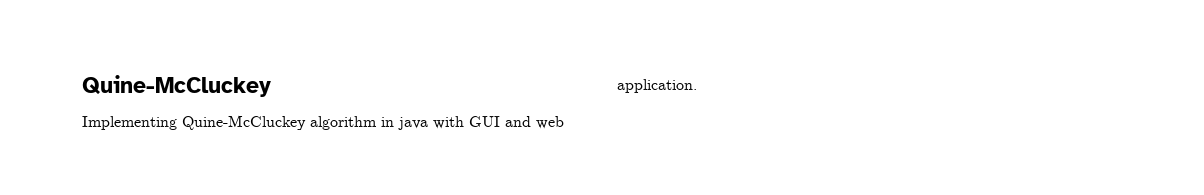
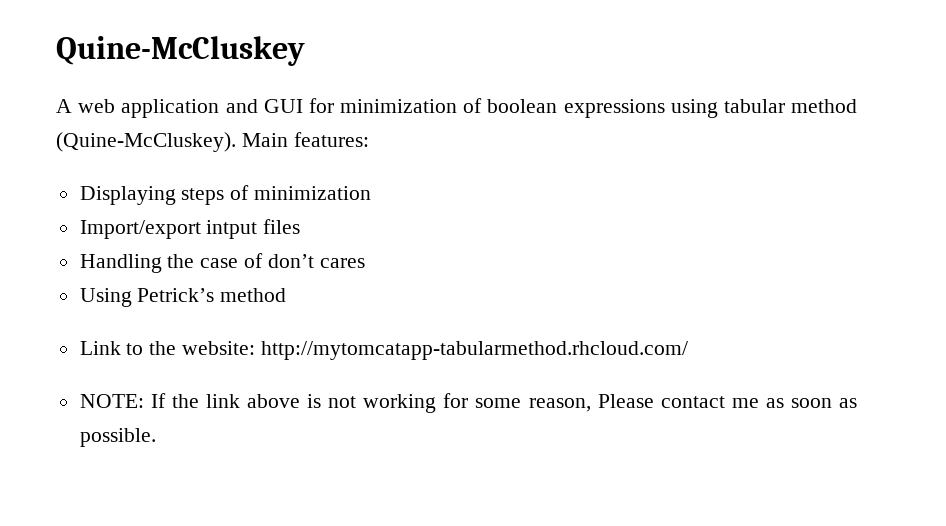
[82,75,271,97] [82,115,564,130] [617,79,697,93] Quine-McCluckey // Implementing Quine-McCluckey algorithm in java with GUI and web application. -> [56,36,305,66] [56,98,857,118] [56,132,369,152] [79,185,372,205] [79,219,301,239] [79,253,365,273] [79,288,287,307] [79,341,688,360] [79,393,858,413] [79,428,156,447] Quine-McCluskey // A web application and GUI for minimization of boolean expressions using tabular method (Quine-McCluskey). Main features: // Displaying steps of minimization // Import/export intput files // Handling the case of don’t cares // Using Petrick’s method // Link to the website: http://mytomcatapp-tabularmethod.rhcloud.com/ // NOTE: If the link above is not working for some reason, Please contact me as soon as possible.

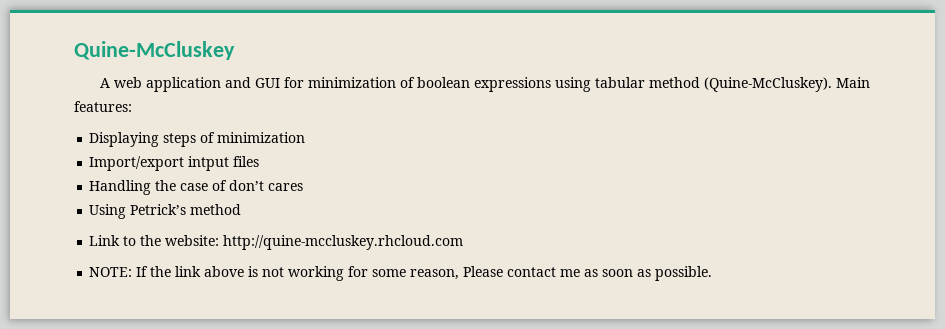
[260,341,688,360] http://mytomcatapp-tabularmethod.rhcloud.com/ -> [223,235,464,250] http://quine-mccluskey.rhcloud.com

